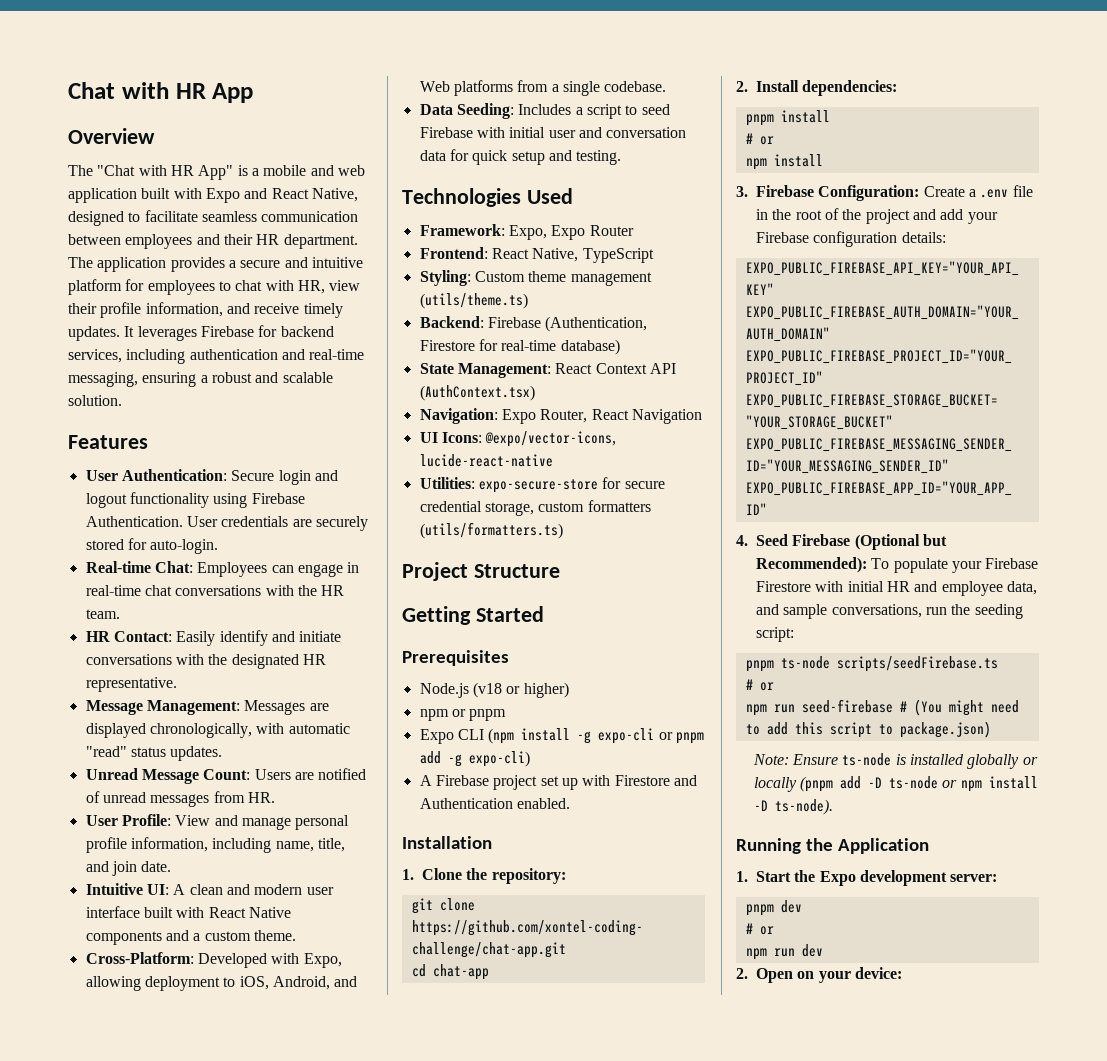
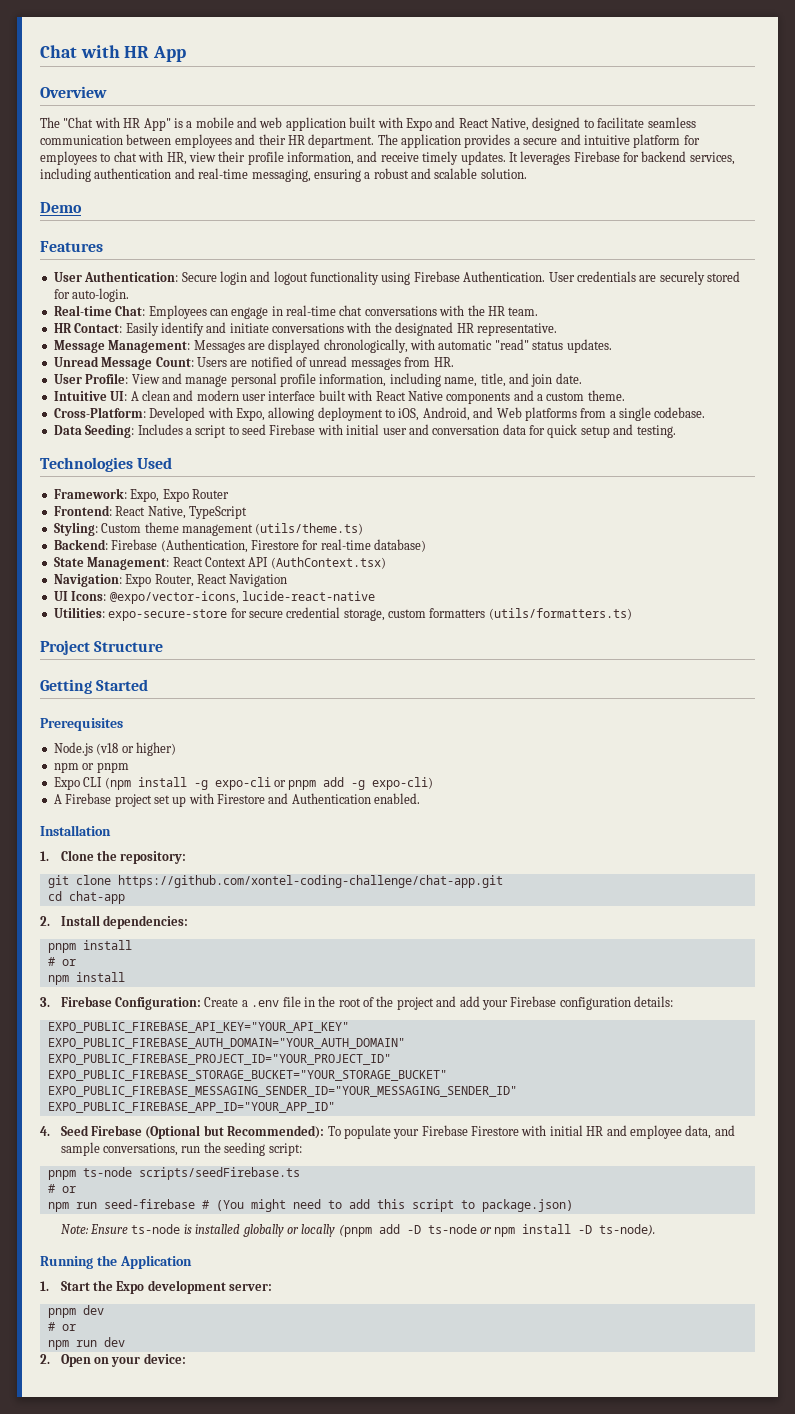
(122, 400) none -> [40,202,82,213] // Demo

